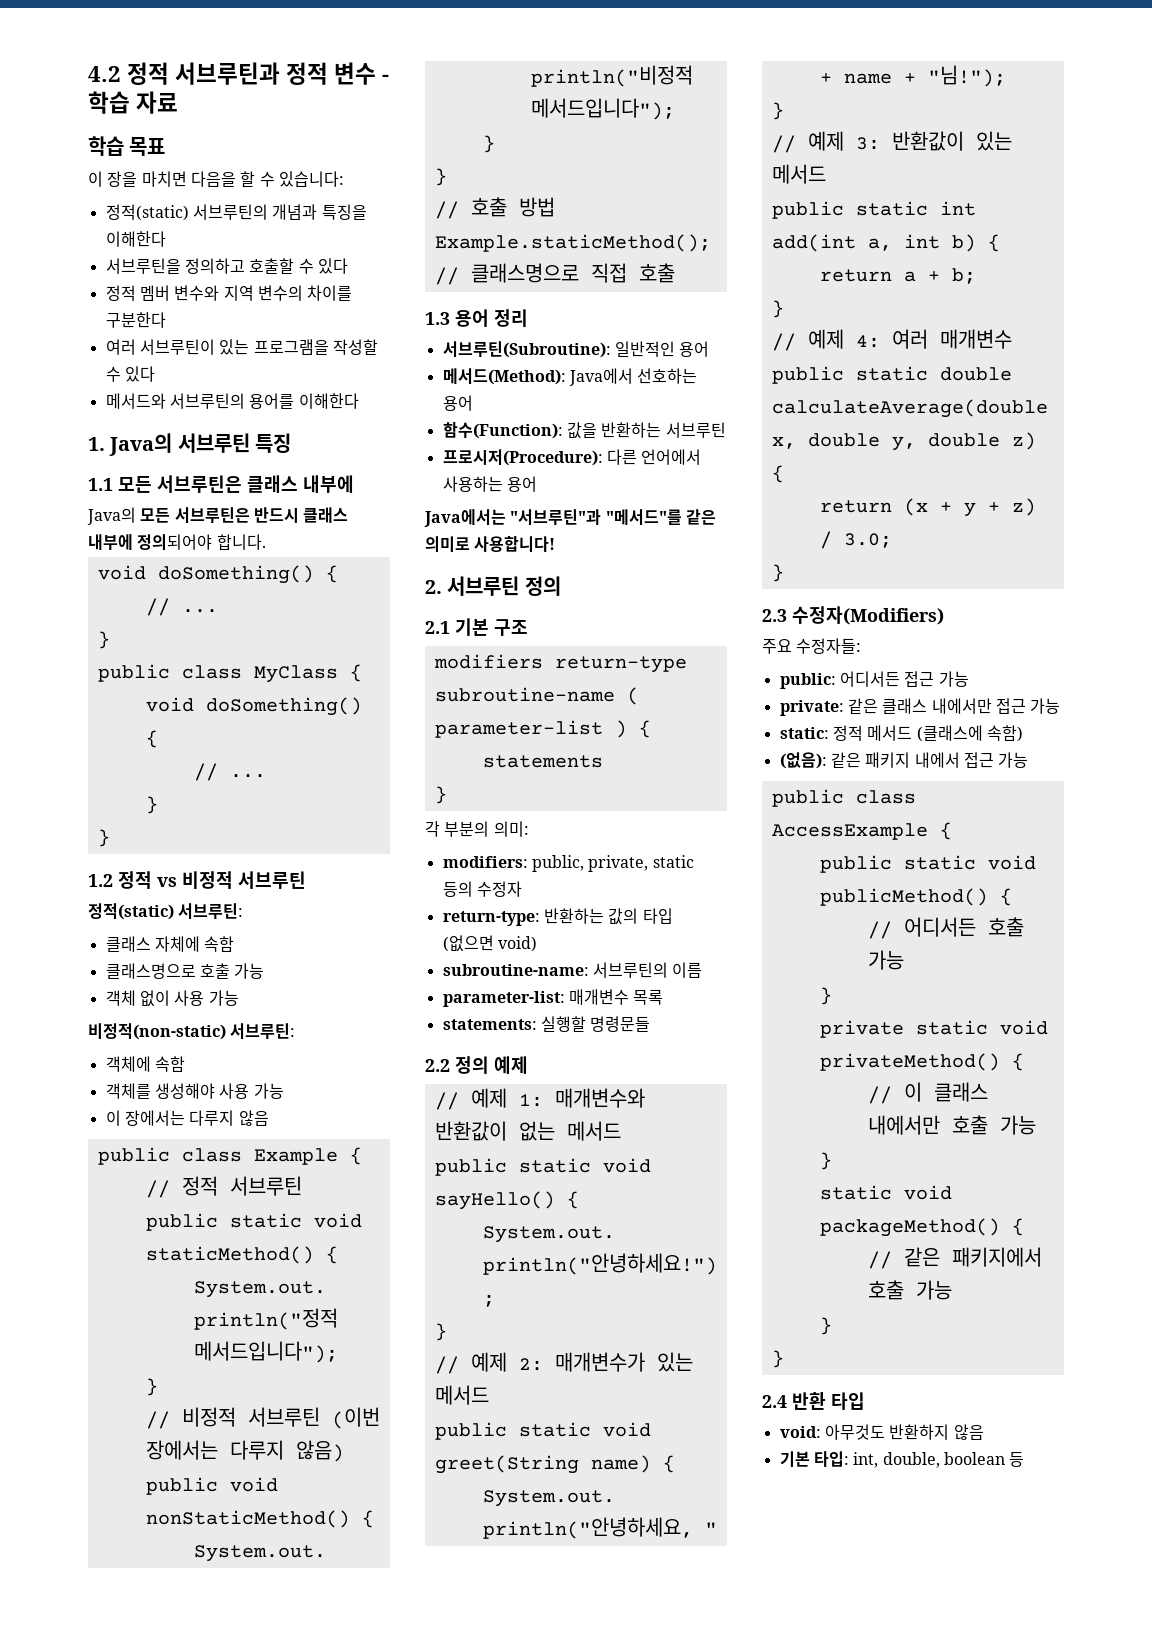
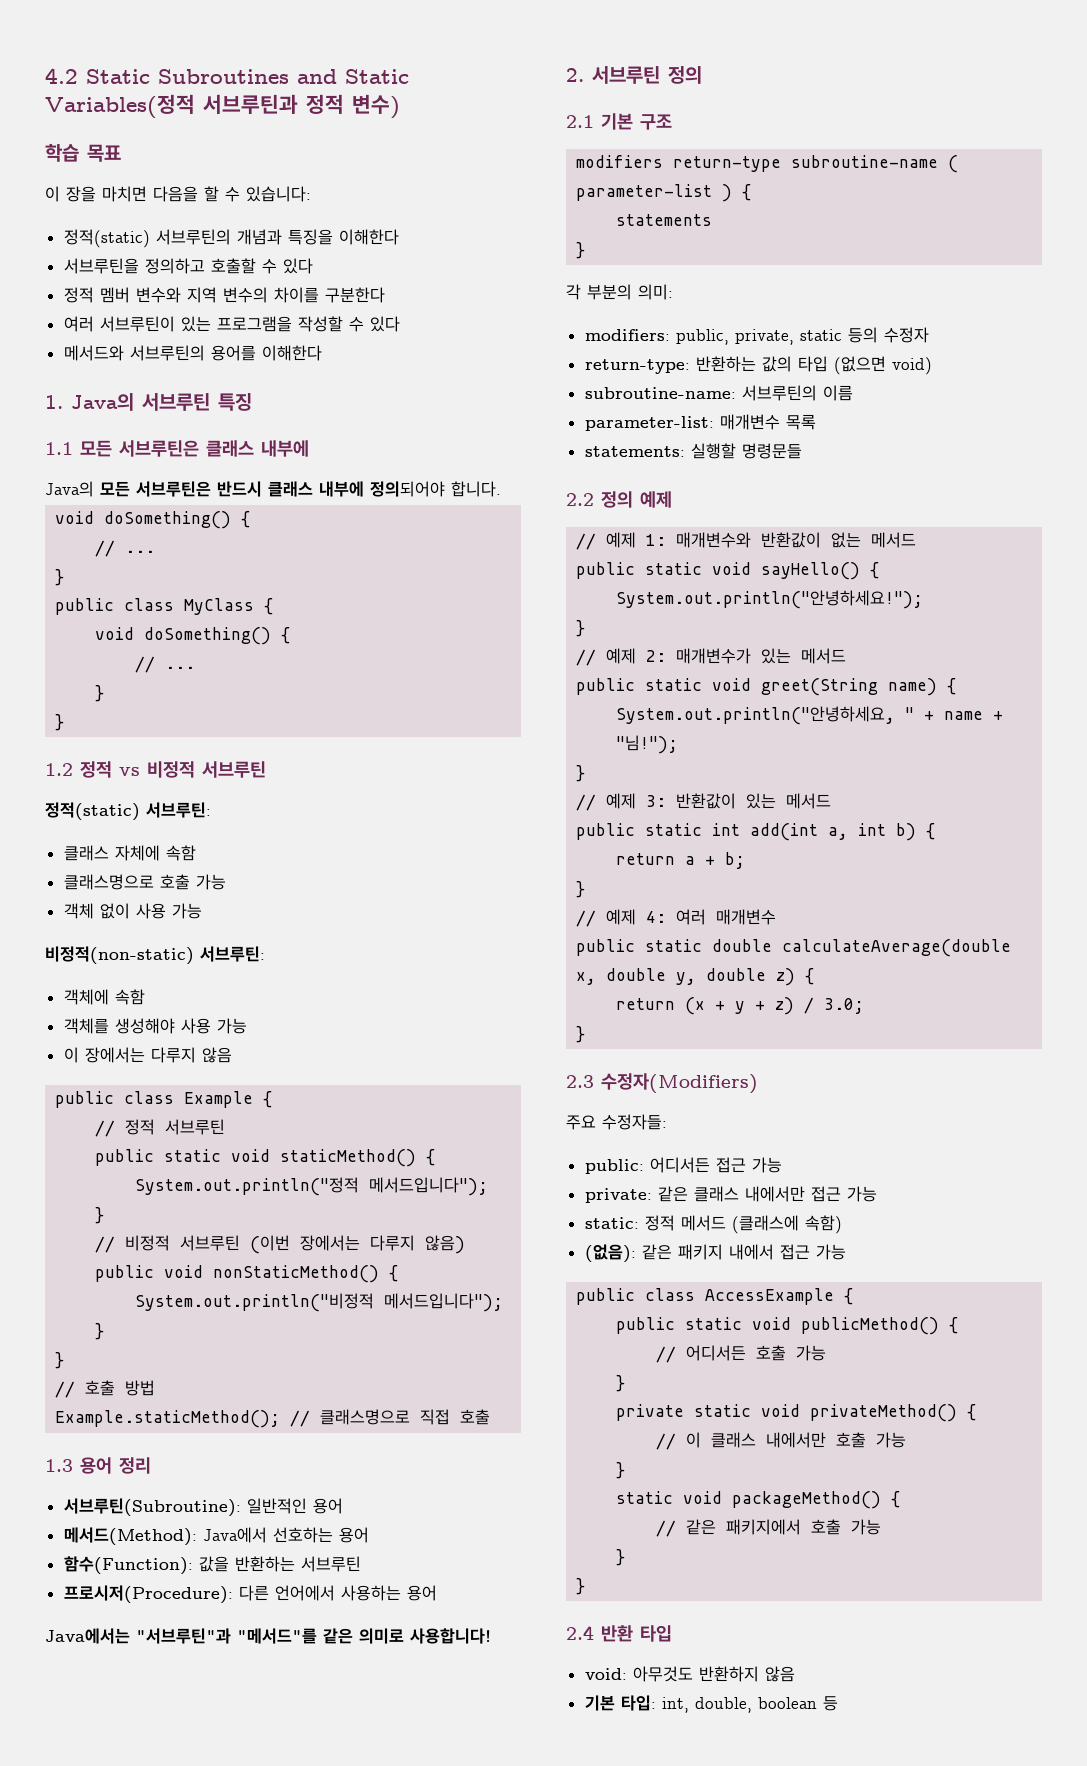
[127,62,390,85] [88,91,179,114] 정적 서브루틴과 정적 변수 - 학습 자료 -> [86,69,409,84] [45,94,400,119] Static Subroutines and Static Variables(정적 서브루틴과 정적 변수)

